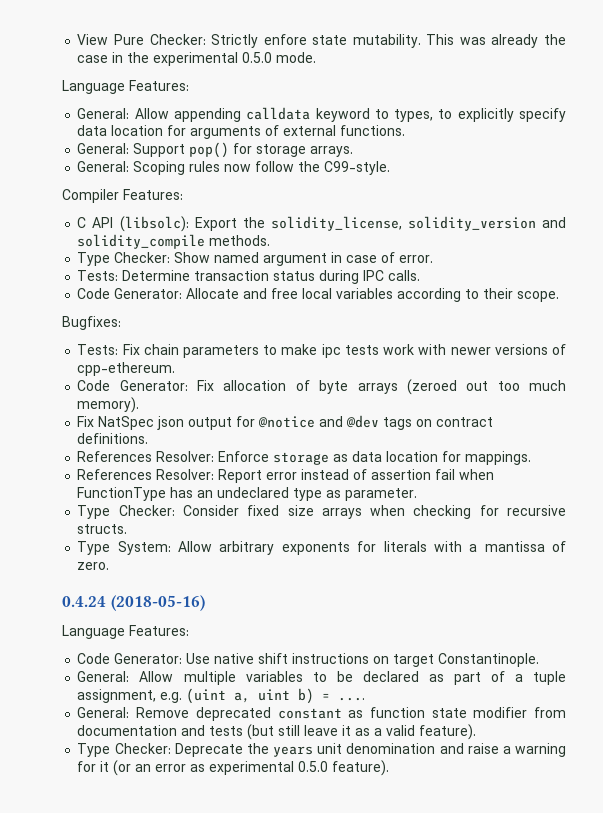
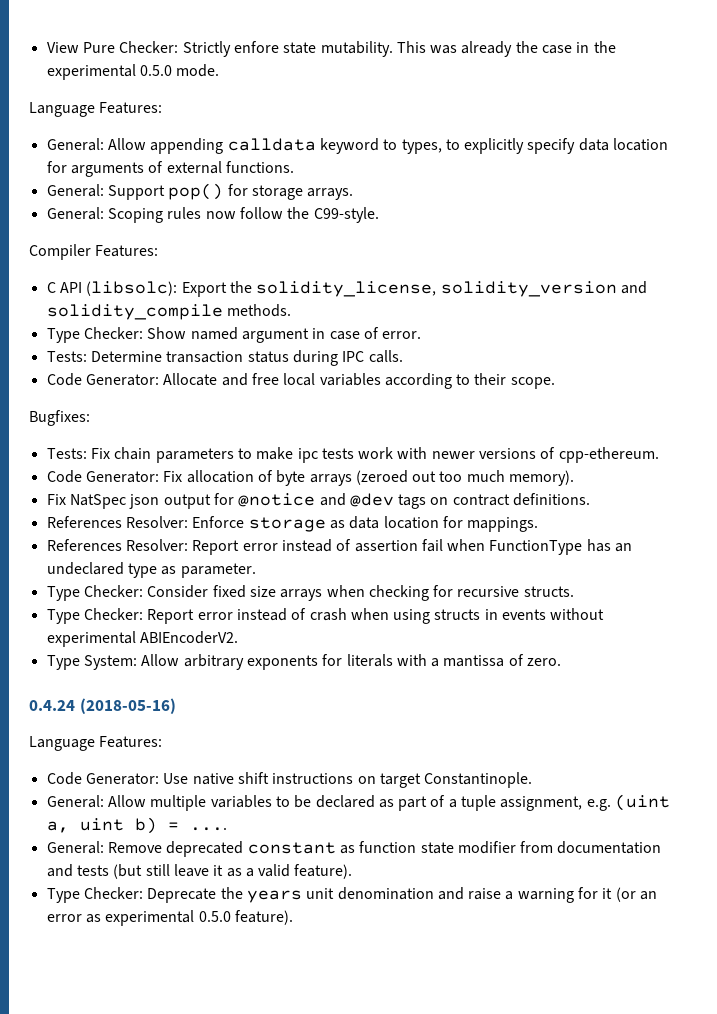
(128, 529) none -> [46,608,605,624] [46,631,238,647] // Type Checker: Report error instead of crash when using structs in events without experimental ABIEncoderV2.

